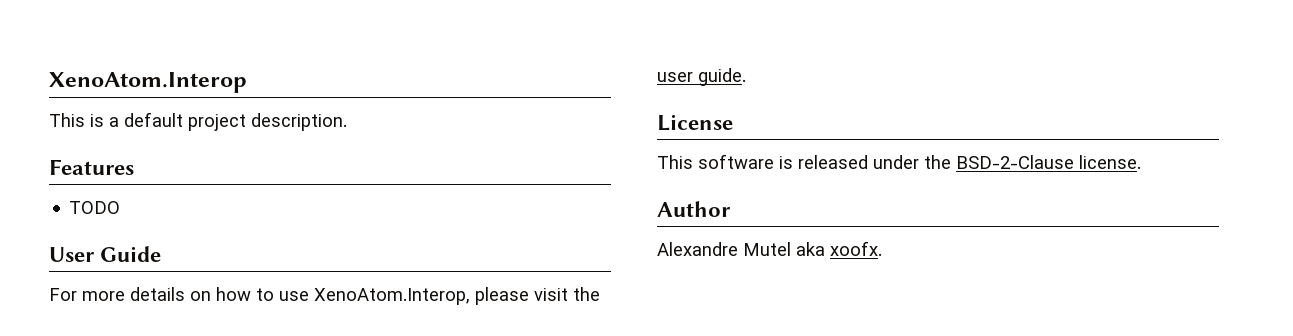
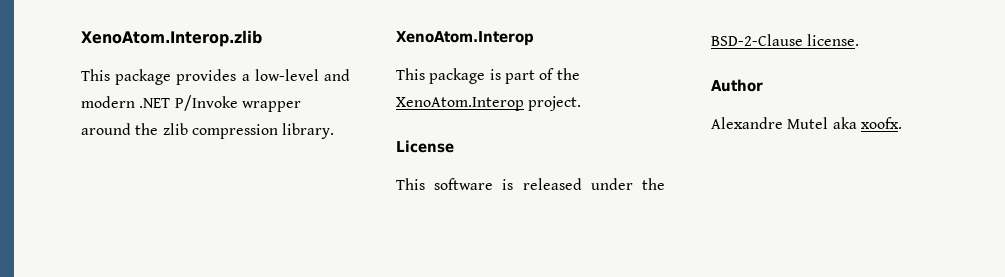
[49,72,247,93] [49,112,347,131] [49,159,134,175] [69,201,121,214] [49,246,162,262] [49,287,600,305] [657,68,746,86] XenoAtom.Interop // This is a default project description. // Features // TODO // User Guide // For more details on how to use XenoAtom.Interop, please visit the user guide. -> [81,30,262,47] [81,69,351,85] [81,95,301,112] [81,123,335,139] [396,31,534,46] [396,68,580,84] [396,96,582,111] XenoAtom.Interop.zlib // This package provides a low-level and modern .NET P/Invoke wrapper around the zlib compression library. // XenoAtom.Interop // This package is part of the XenoAtom.Interop project.

